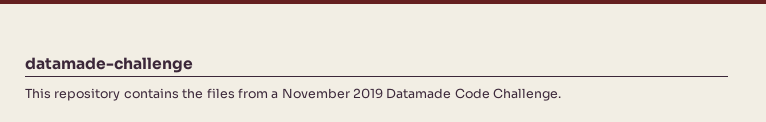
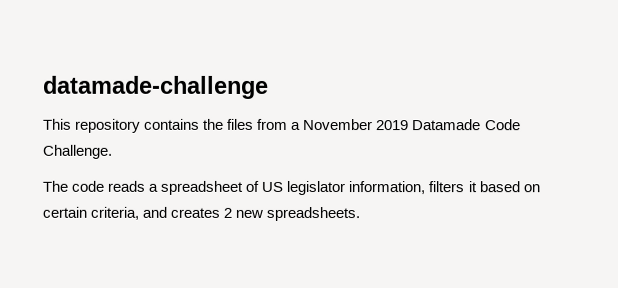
(562, 94) none -> [42,180,540,196] [42,206,361,222] // The code reads a spreadsheet of US legislator information, filters it based on certain criteria, and creates 2 new spreadsheets.

